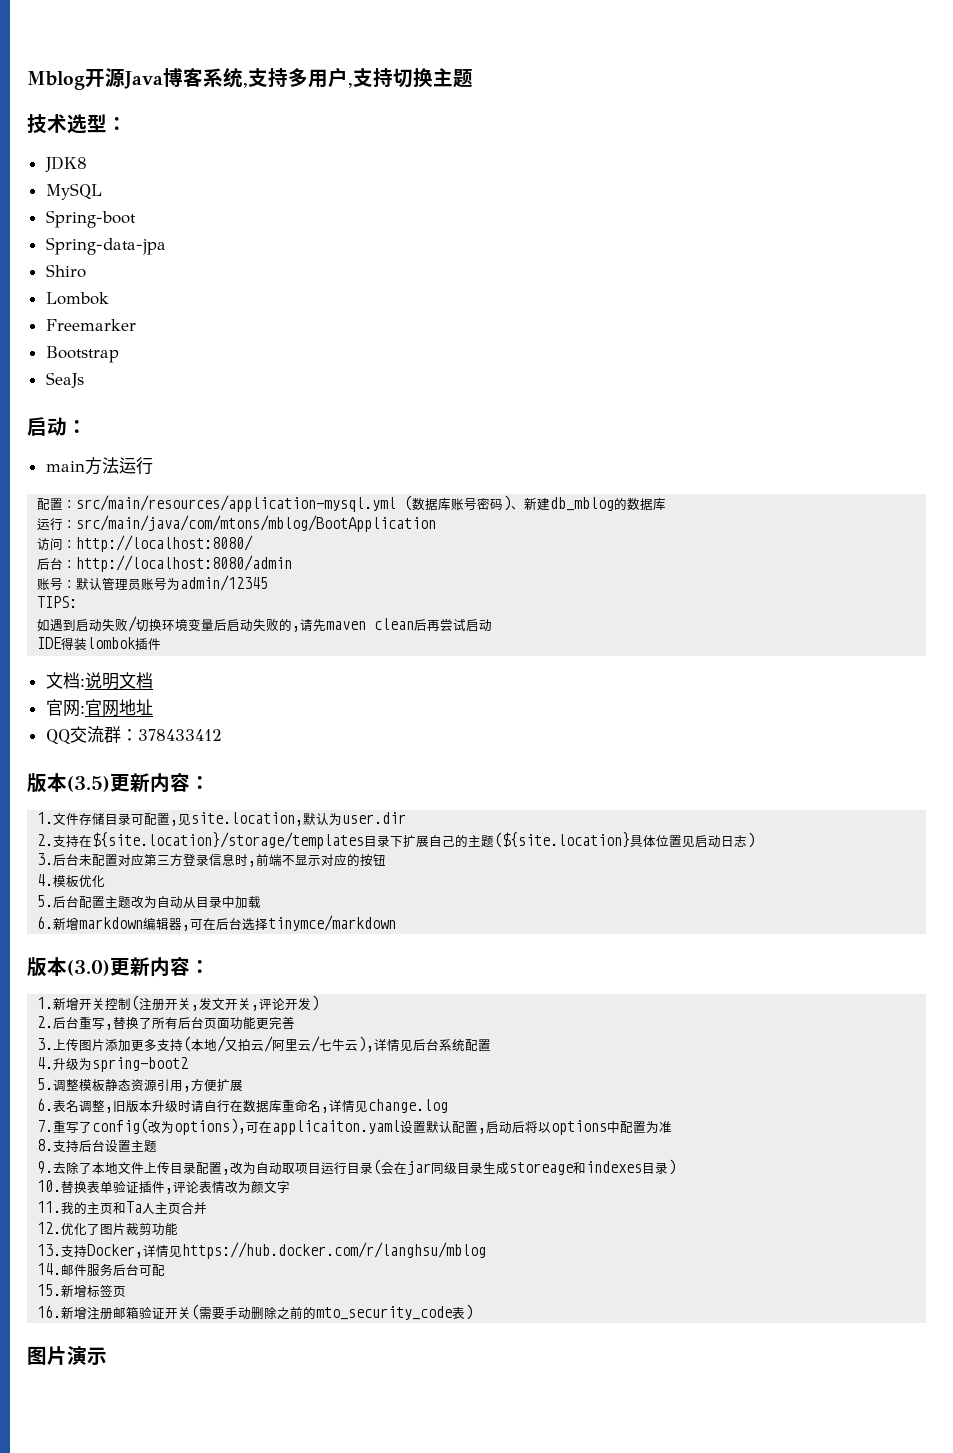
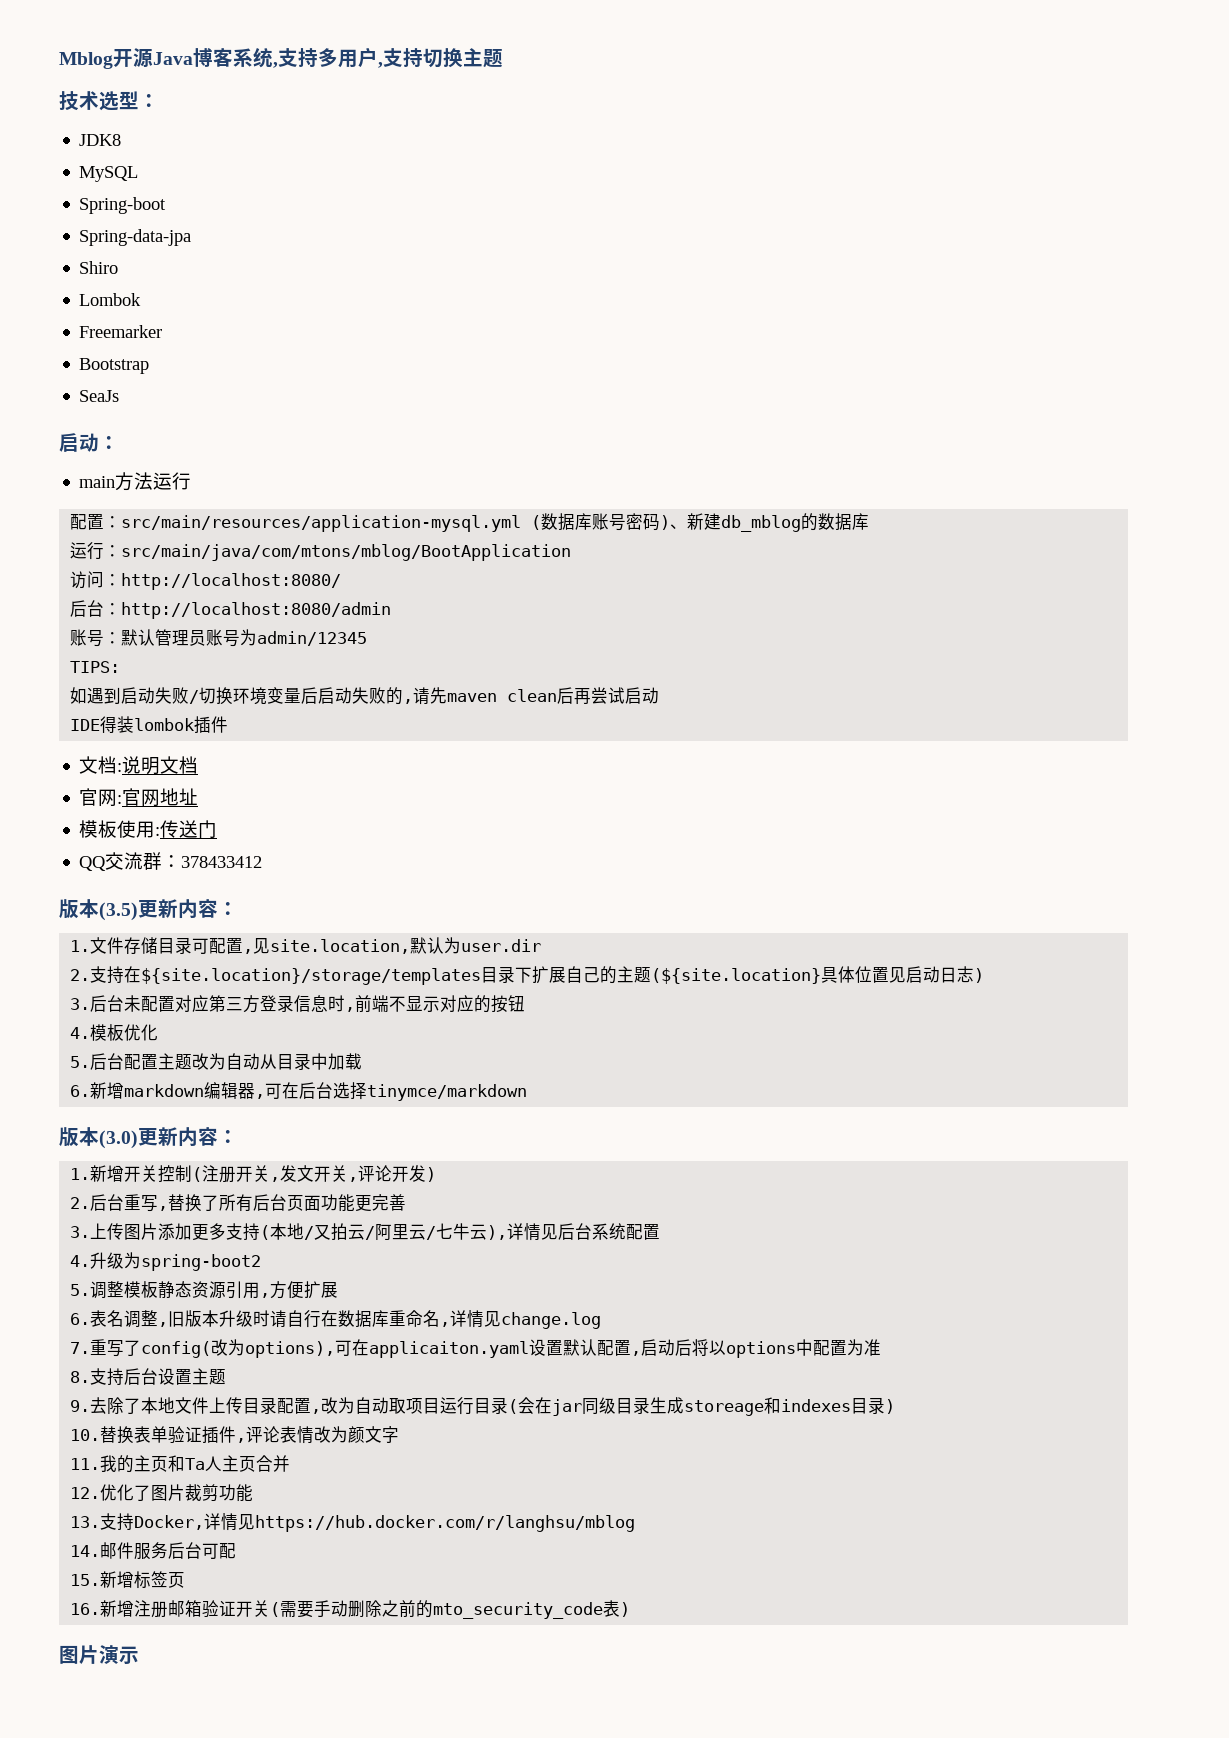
(153, 707) none -> [79,820,218,838] // 模板使用:传送门

